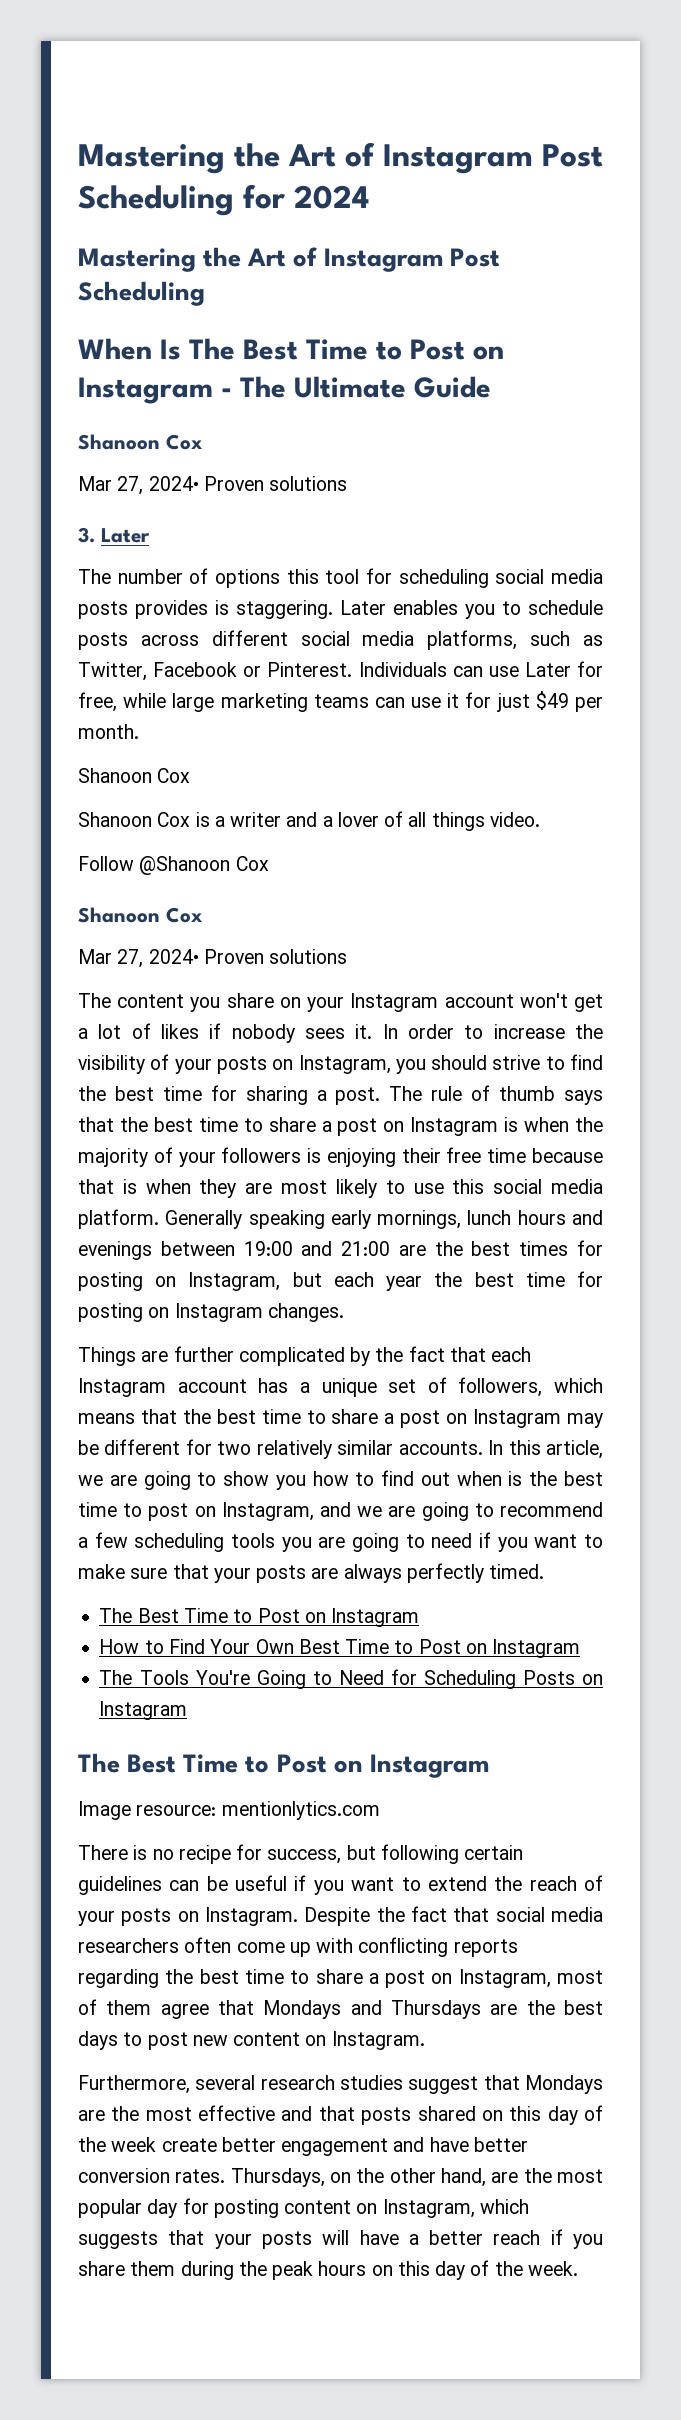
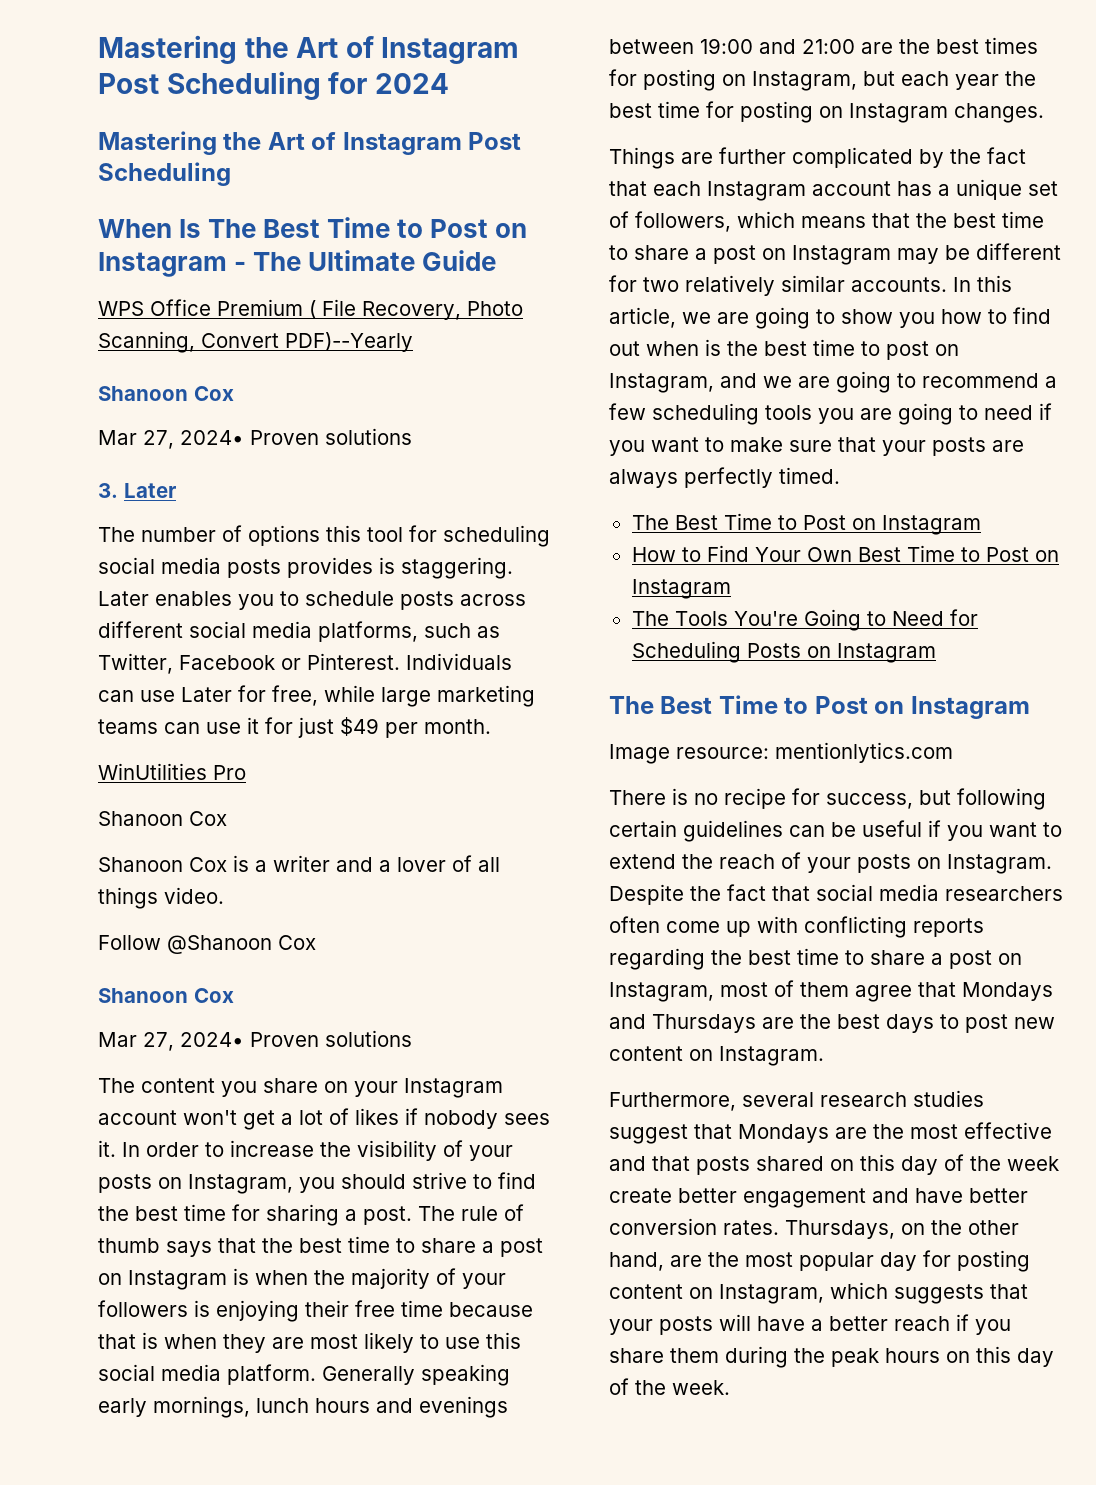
(491, 387) none -> [98,299,523,320] [98,331,413,353] // WPS Office Premium ( File Recovery, Photo Scanning, Convert PDF)--Yearly
(139, 731) none -> [98,763,246,780] // WinUtilities Pro

